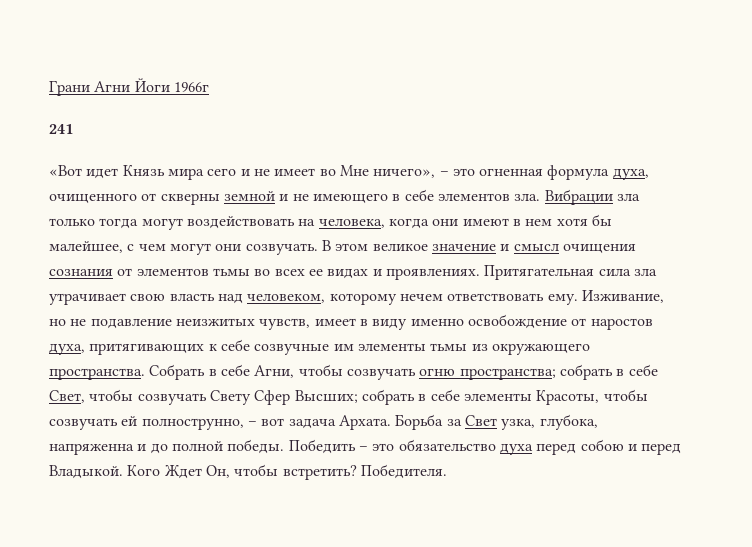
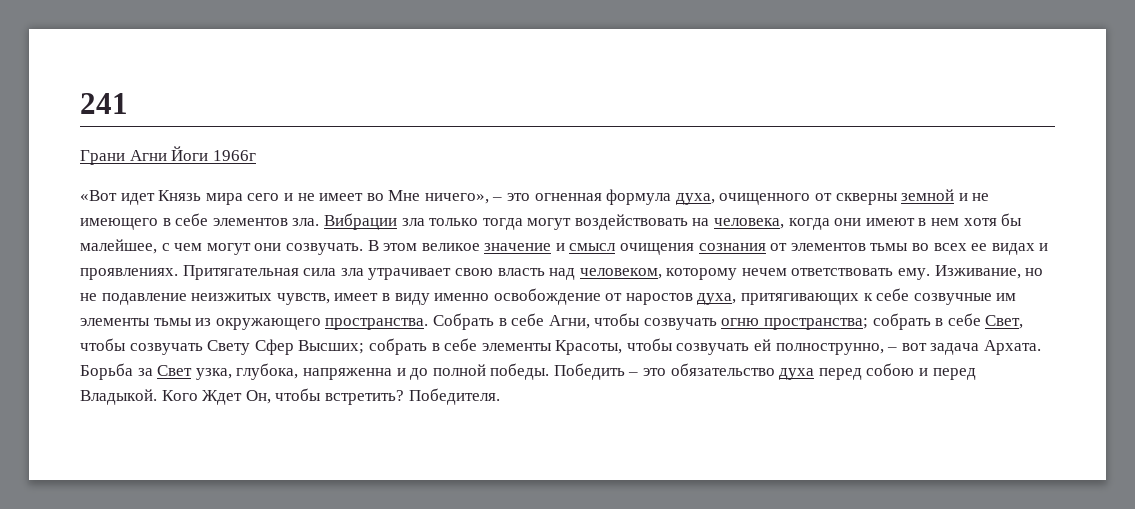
(49, 88) none -> [80,93,128,114] 241 //
[49,124,73,134] // 241 -> (256, 155) none

